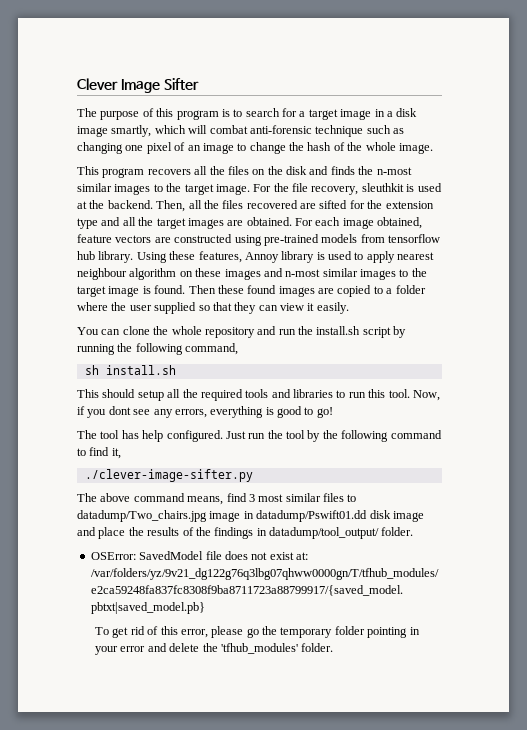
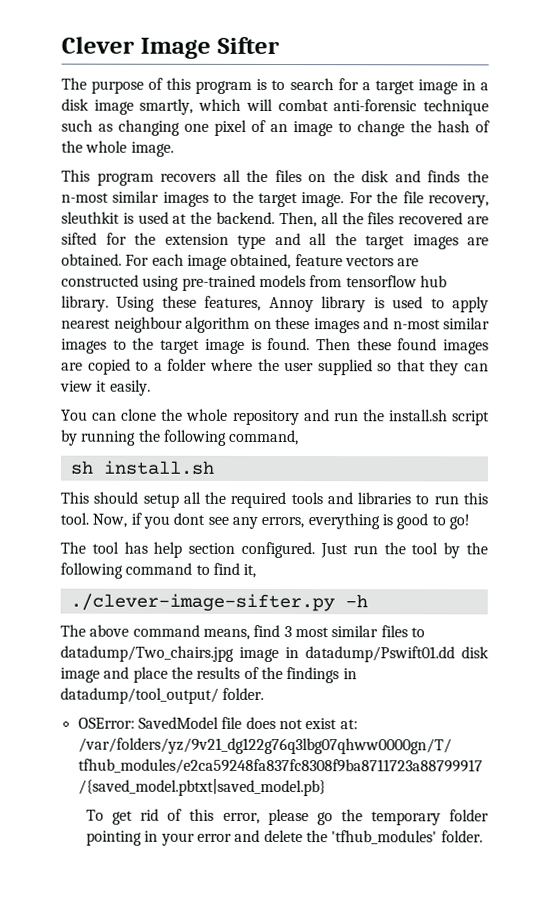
(164, 436) none -> [188,542,236,554] section
(253, 475) none -> [344,594,368,608] -h

